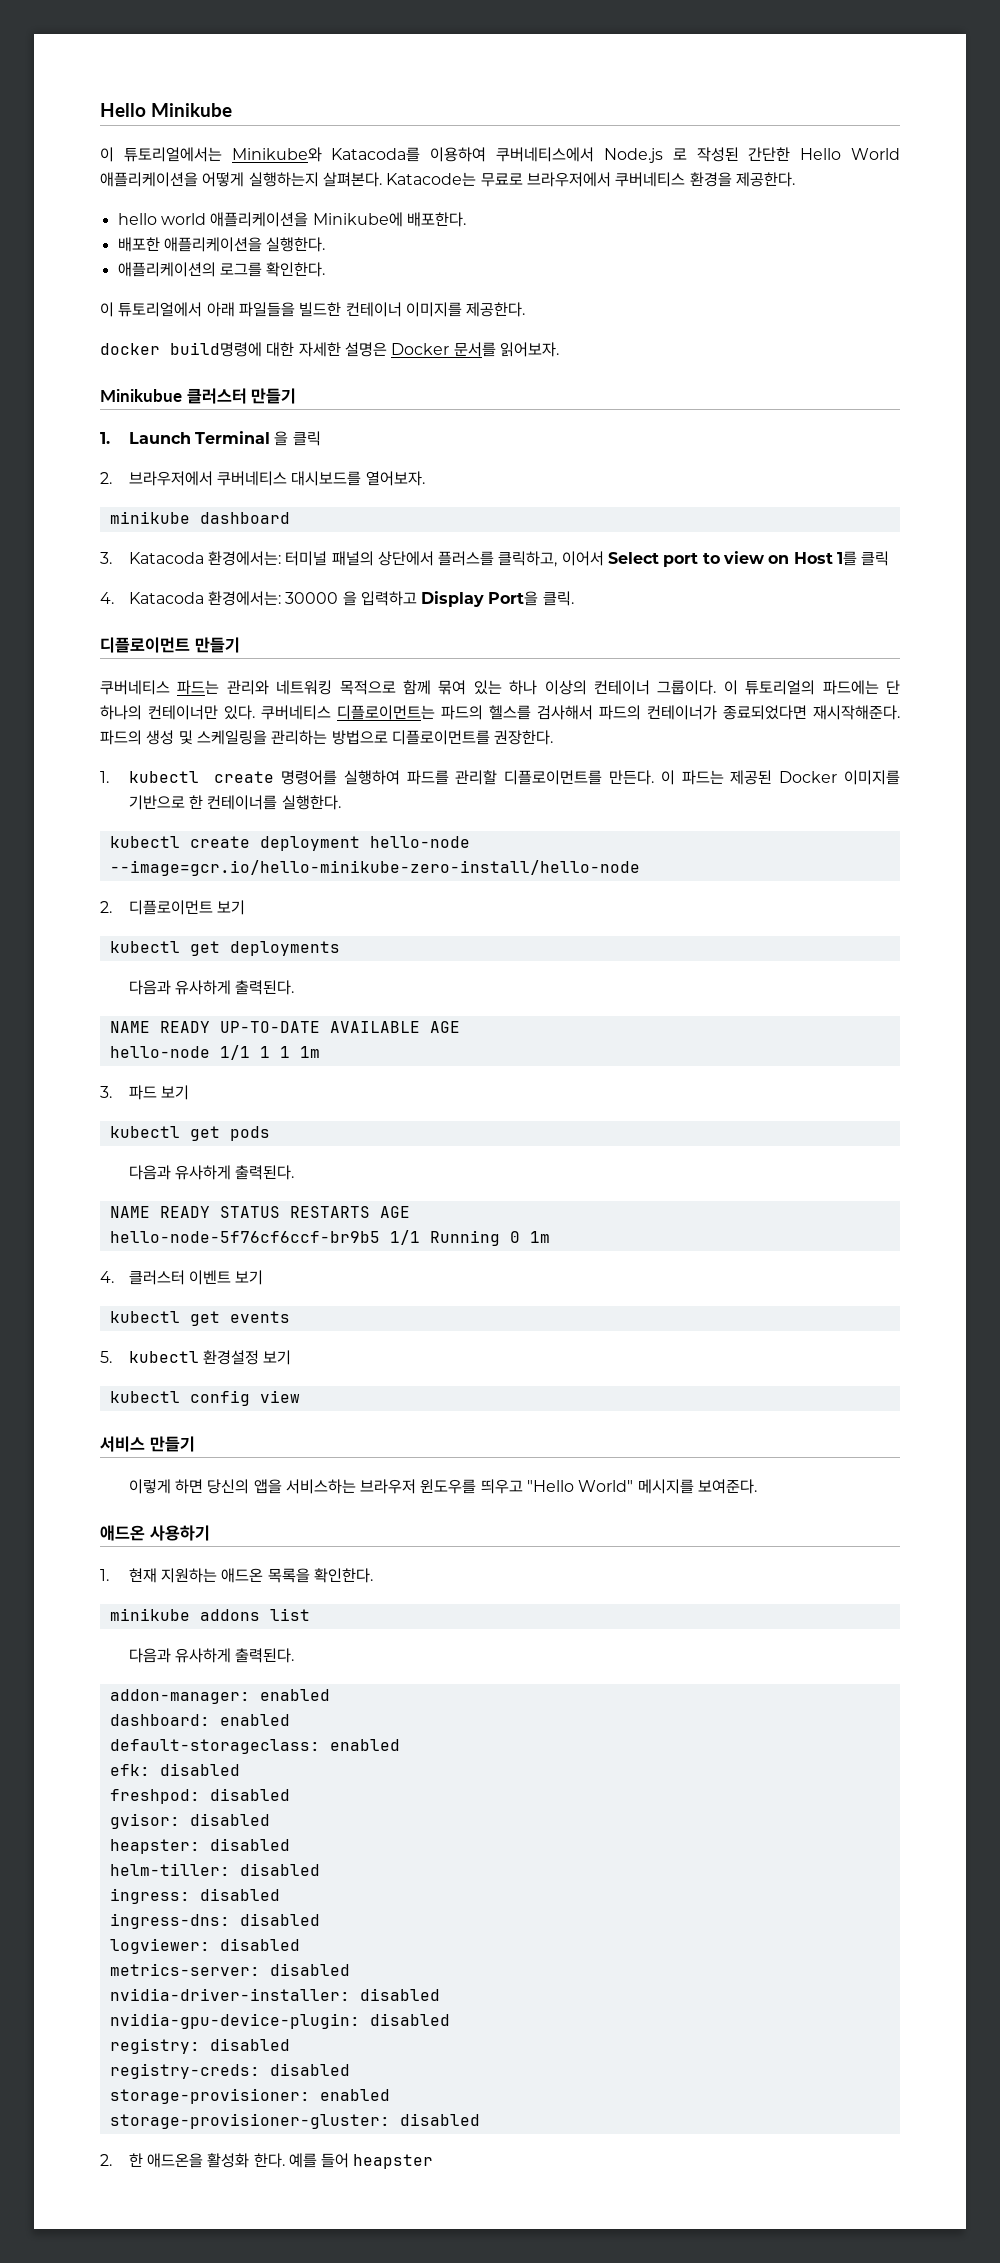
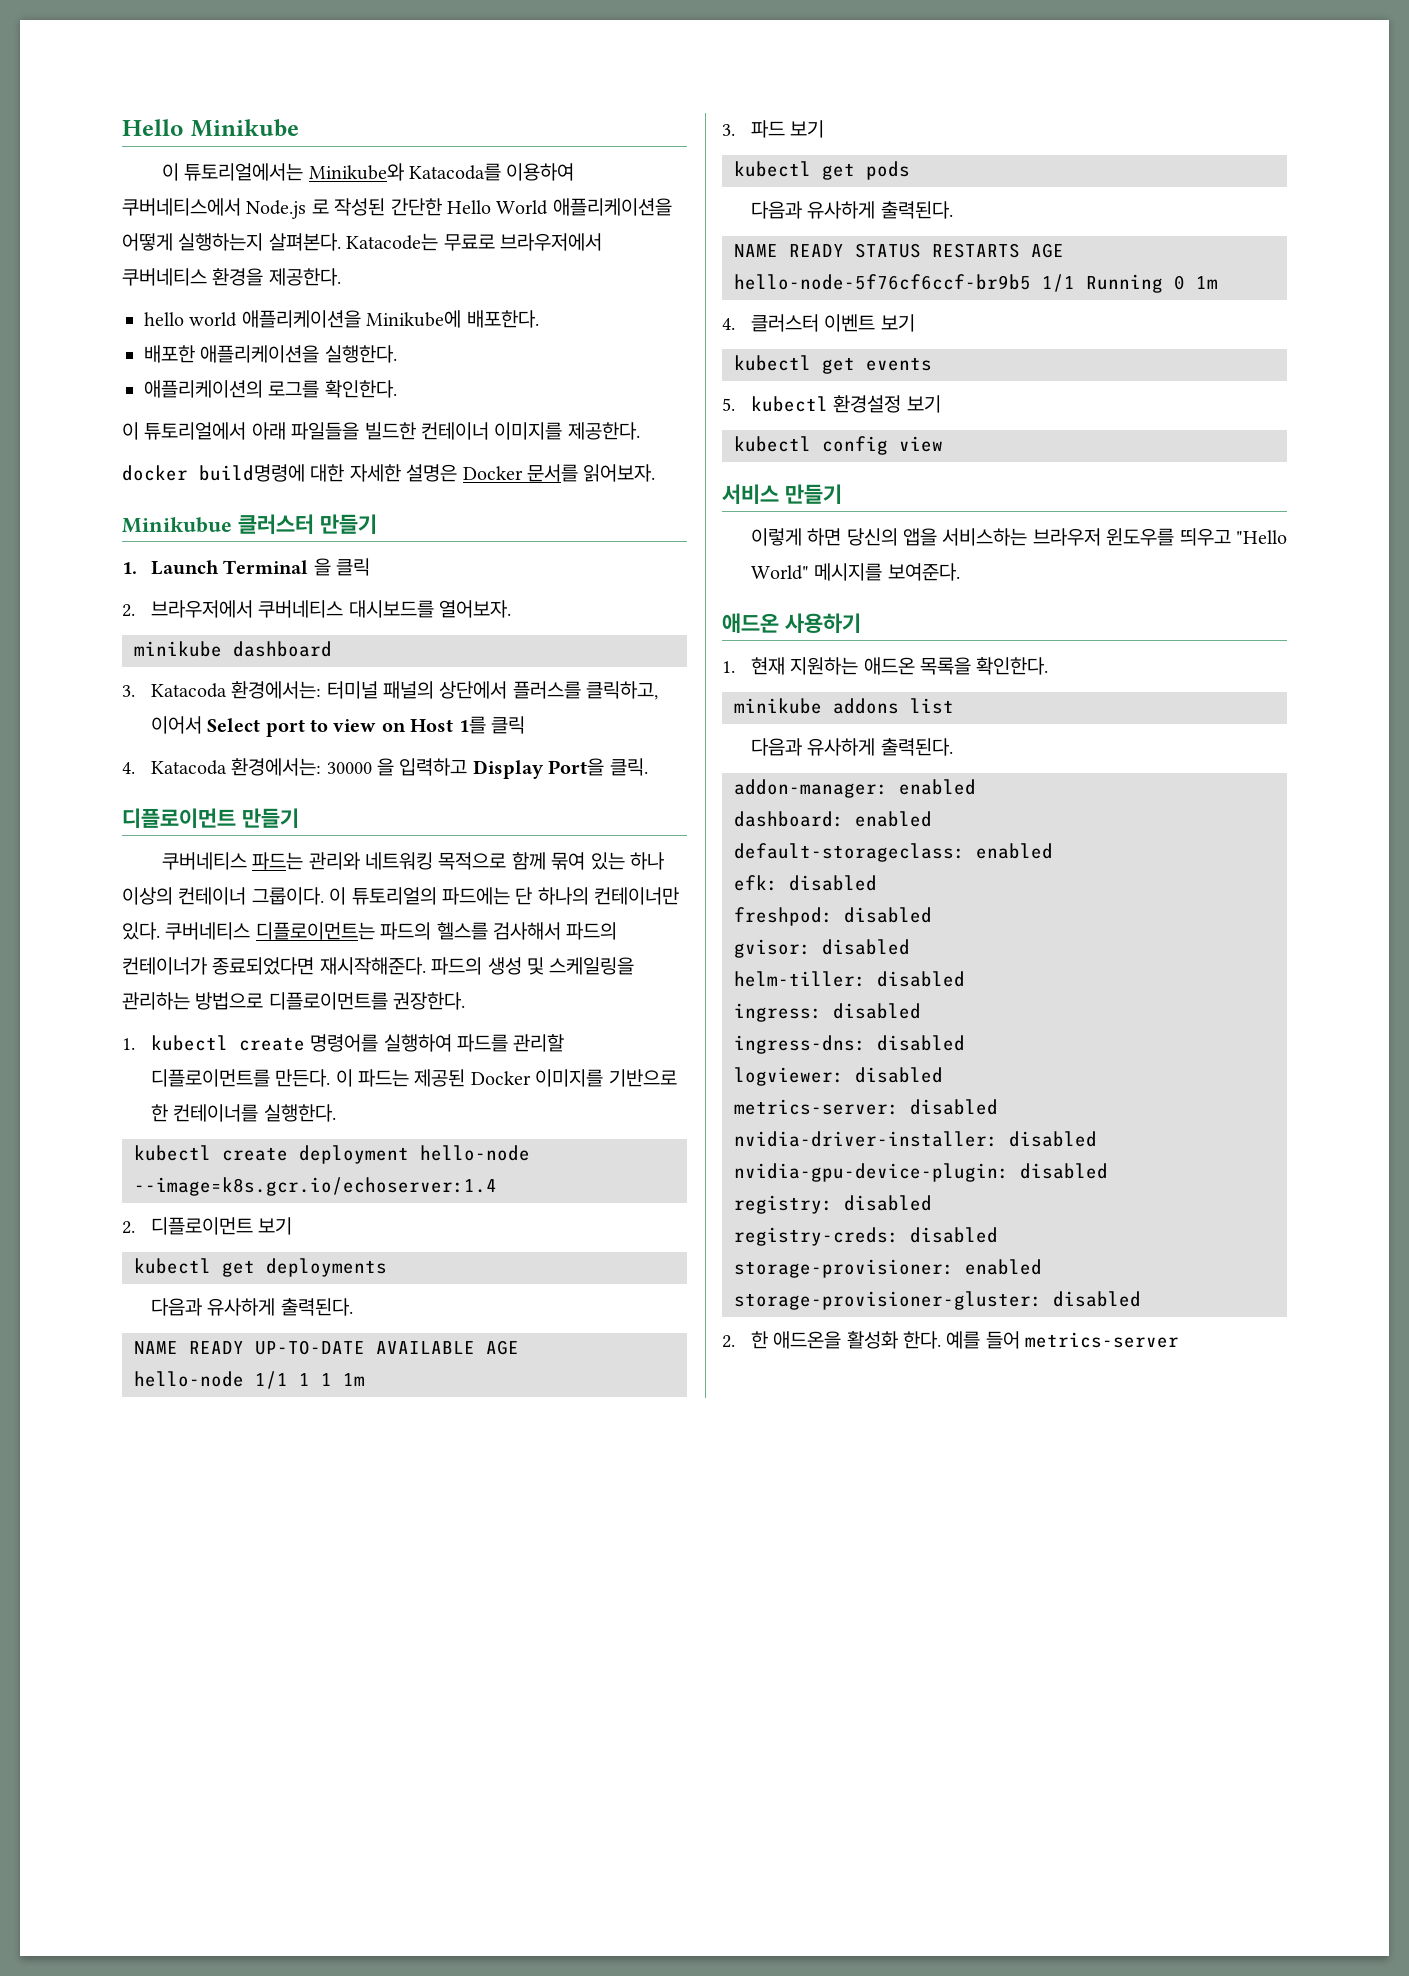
[109,860,640,876] --image=gcr.io/hello-minikube-zero-install/hello-node -> [134,1177,497,1196] --image=k8s.gcr.io/echoserver:1.4
[109,1838,290,1854] // heapster: disabled -> (910, 947) none
[353,2154,434,2169] heapster -> [1025,1332,1180,1348] metrics-server

